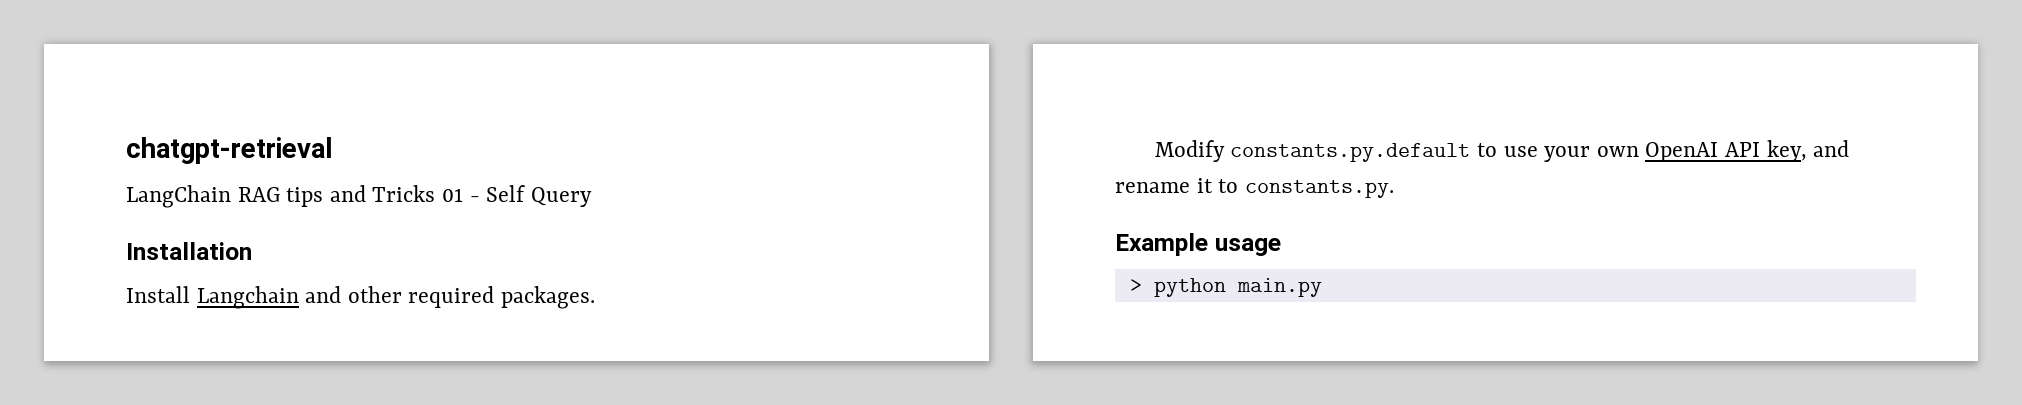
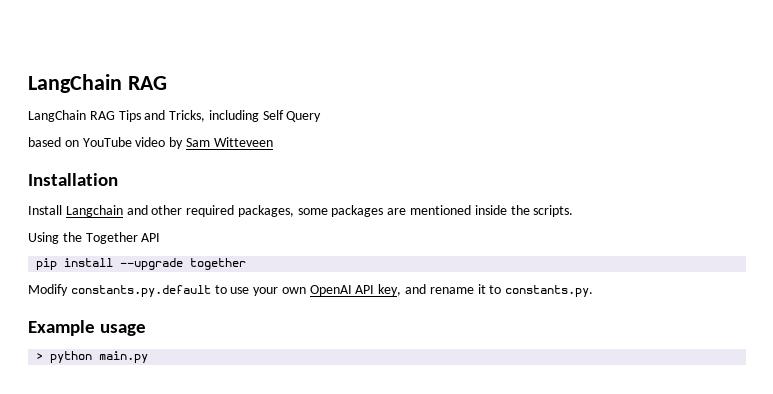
[126,137,333,164] [126,185,592,208] chatgpt-retrieval // LangChain RAG tips and Tricks 01 - Self Query -> [28,74,167,93] [28,110,322,122] [28,137,273,149] LangChain RAG // LangChain RAG Tips and Tricks, including Self Query // based on YouTube video by Sam Witteveen
[501,286,596,309] packages. -> [237,205,574,217] [28,232,161,244] [36,258,247,270] packages, some packages are mentioned inside the scripts. // Using the Together API // pip install --upgrade together

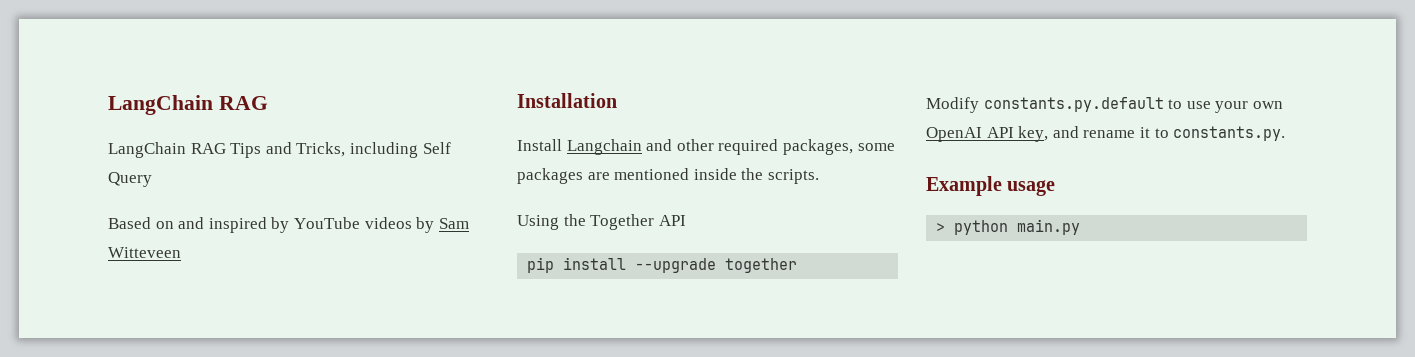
[28,137,166,147] based on YouTube video -> [108,217,412,233] Based on and inspired by YouTube videos

